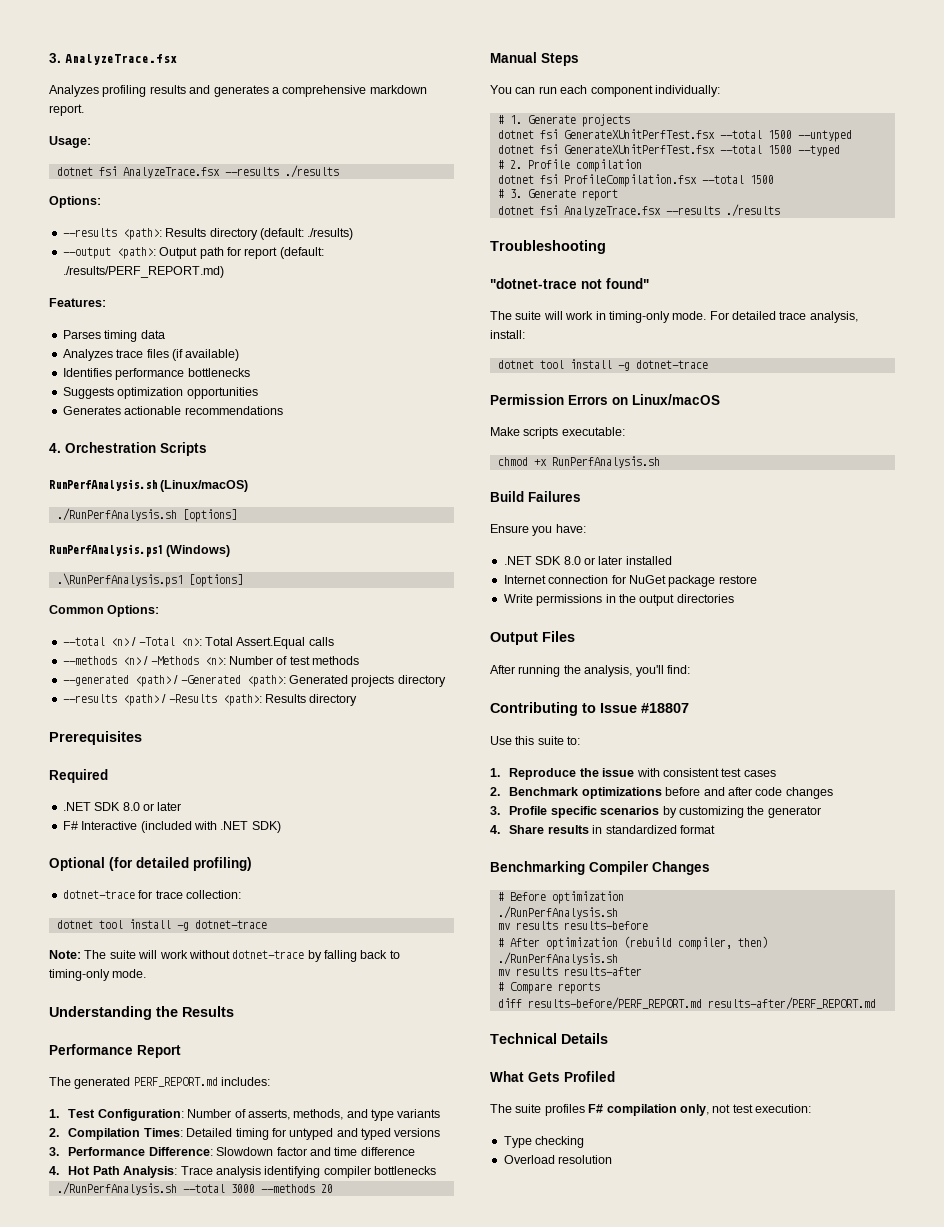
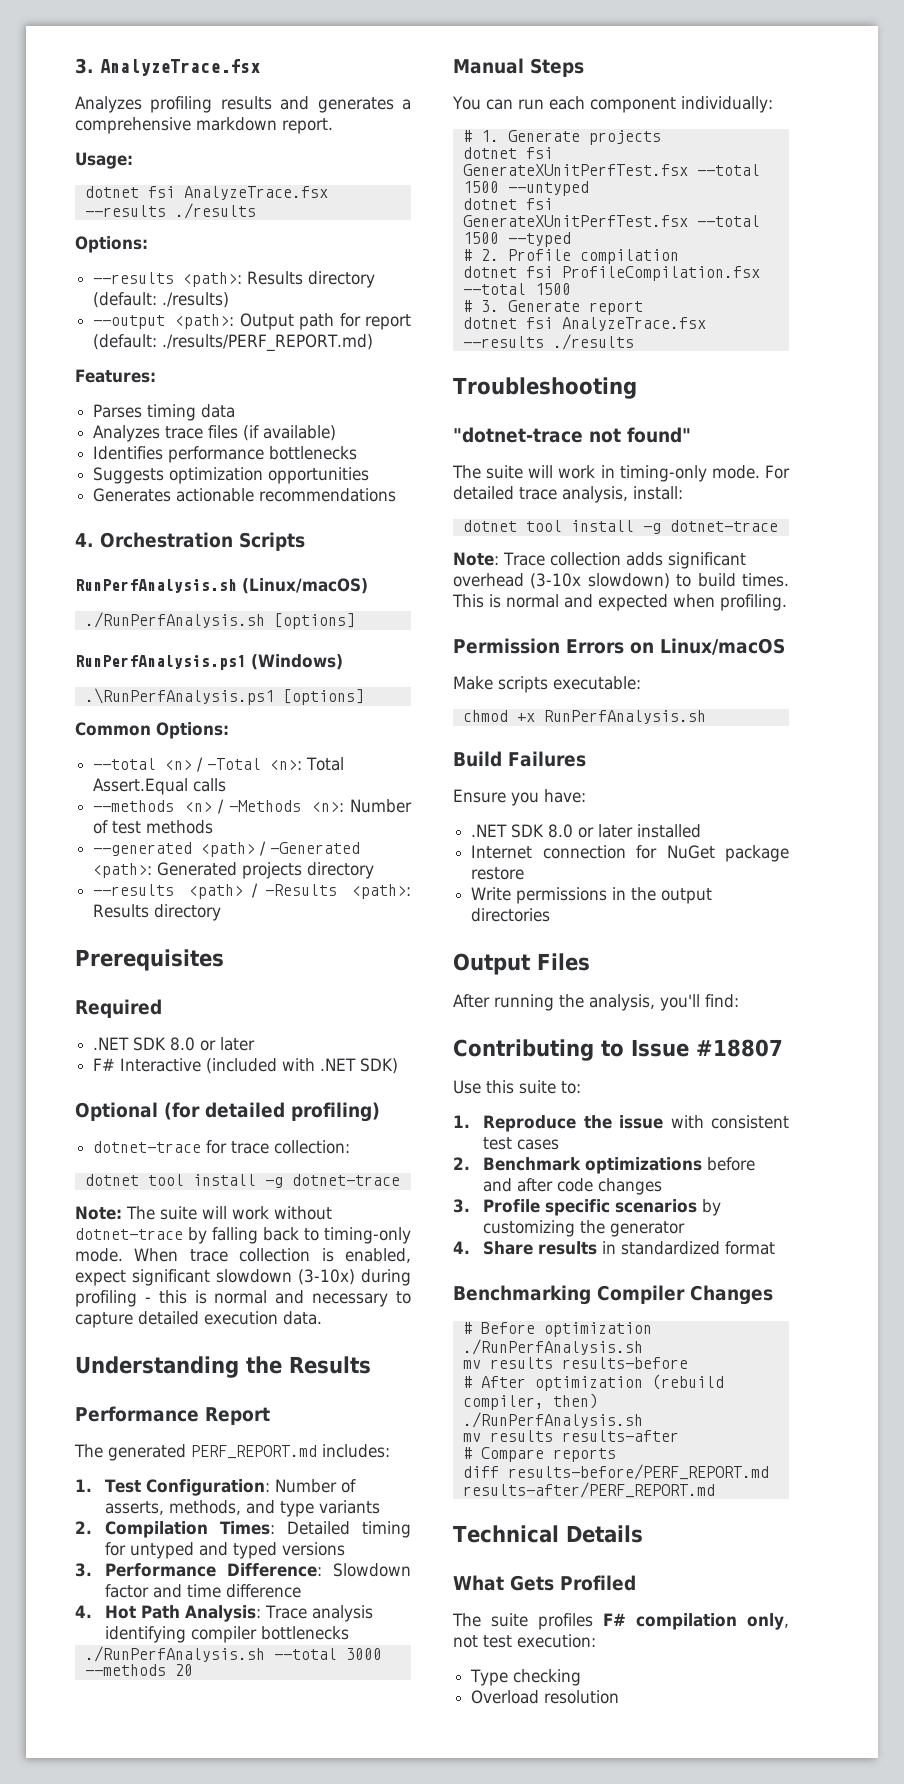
(147, 973) none -> [134,1248,411,1263] [75,1269,411,1286] [75,1290,411,1307] [75,1311,322,1328] When trace collection is enabled, expect significant slowdown (3-10x) during profiling - this is normal and necessary to capture detailed execution data.
(708, 364) none -> [453,552,746,569] [453,573,789,589] [452,594,787,611] // Note: Trace collection adds significant overhead (3-10x slowdown) to build times. This is normal and expected when profiling.

